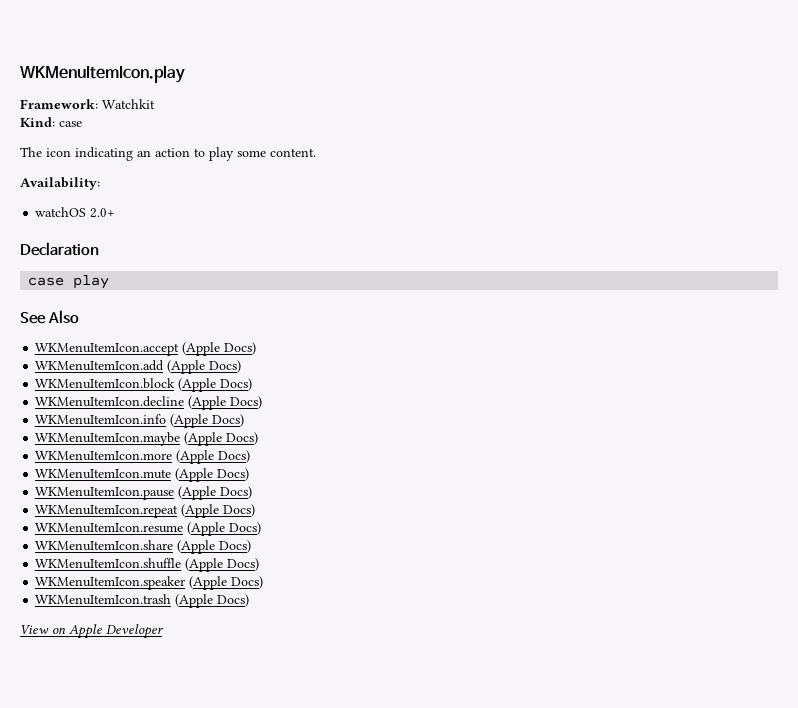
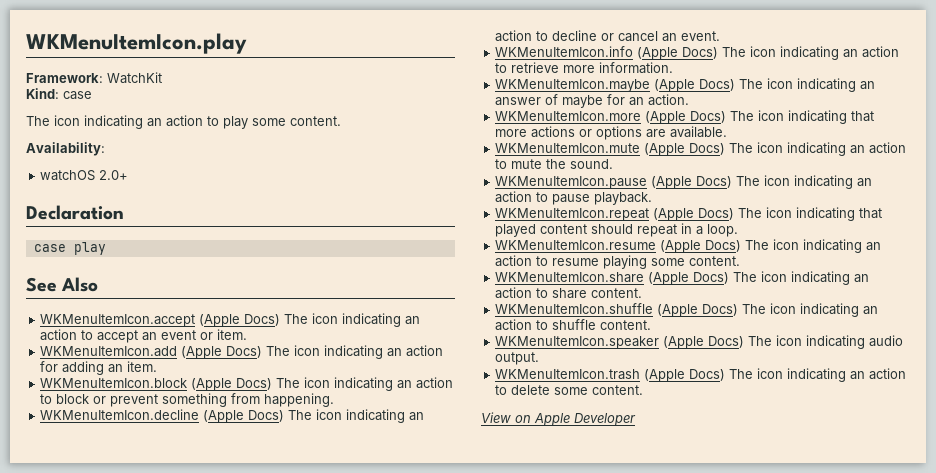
[102,99,155,109] Watchkit -> [107,72,162,84] WatchKit
[35,360,242,374] [35,378,253,392] [35,396,263,410] [35,414,245,428] [35,432,259,446] [35,450,251,464] [35,468,250,482] [35,486,253,500] [35,504,256,518] [35,522,262,536] [35,540,252,554] [35,558,260,572] [35,576,264,590] [35,594,250,608] // WKMenuItemIcon.add (Apple Docs) // WKMenuItemIcon.block (Apple Docs) // WKMenuItemIcon.decline (Apple Docs) // WKMenuItemIcon.info (Apple Docs) // WKMenuItemIcon.maybe (Apple Docs) // WKMenuItemIcon.more (Apple Docs) // WKMenuItemIcon.mute (Apple Docs) // WKMenuItemIcon.pause (Apple Docs) // WKMenuItemIcon.repeat (Apple Docs) // WKMenuItemIcon.resume (Apple Docs) // WKMenuItemIcon.share (Apple Docs) // WKMenuItemIcon.shuffle (Apple Docs) // WKMenuItemIcon.speaker (Apple Docs) // WKMenuItemIcon.trash (Apple Docs) -> [284,313,421,327] [40,329,248,343] [40,345,444,359] [40,361,158,375] [40,377,454,391] [40,393,335,407] [40,409,425,423] [495,30,721,42] [495,46,900,60] [495,62,674,74] [495,78,876,92] [495,94,690,108] [495,110,875,124] [495,126,728,140] [495,142,907,156] [495,159,614,169] [495,175,873,189] [495,191,653,205] [495,207,883,221] [495,223,739,237] [495,239,882,253] [495,255,741,269] [495,271,870,285] [495,287,643,299] [495,303,879,317] [495,319,652,331] [495,335,904,349] [495,352,540,365] [495,368,907,382] [495,385,644,395] The icon indicating an action to accept an event or item. // WKMenuItemIcon.add (Apple Docs) The icon indicating an action for adding an item. // WKMenuItemIcon.block (Apple Docs) The icon indicating an action to block or prevent something from happening. // WKMenuItemIcon.decline (Apple Docs) The icon indicating an action to decline or cancel an event. // WKMenuItemIcon.info (Apple Docs) The icon indicating an action to retrieve more information. // WKMenuItemIcon.maybe (Apple Docs) The icon indicating an answer of maybe for an action. // WKMenuItemIcon.more (Apple Docs) The icon indicating that more actions or options are available. // WKMenuItemIcon.mute (Apple Docs) The icon indicating an action to mute the sound. // WKMenuItemIcon.pause (Apple Docs) The icon indicating an action to pause playback. // WKMenuItemIcon.repeat (Apple Docs) The icon indicating that played content should repeat in a loop. // WKMenuItemIcon.resume (Apple Docs) The icon indicating an action to resume playing some content. // WKMenuItemIcon.share (Apple Docs) The icon indicating an action to share content. // WKMenuItemIcon.shuffle (Apple Docs) The icon indicating an action to shuffle content. // WKMenuItemIcon.speaker (Apple Docs) The icon indicating audio output. // WKMenuItemIcon.trash (Apple Docs) The icon indicating an action to delete some content.

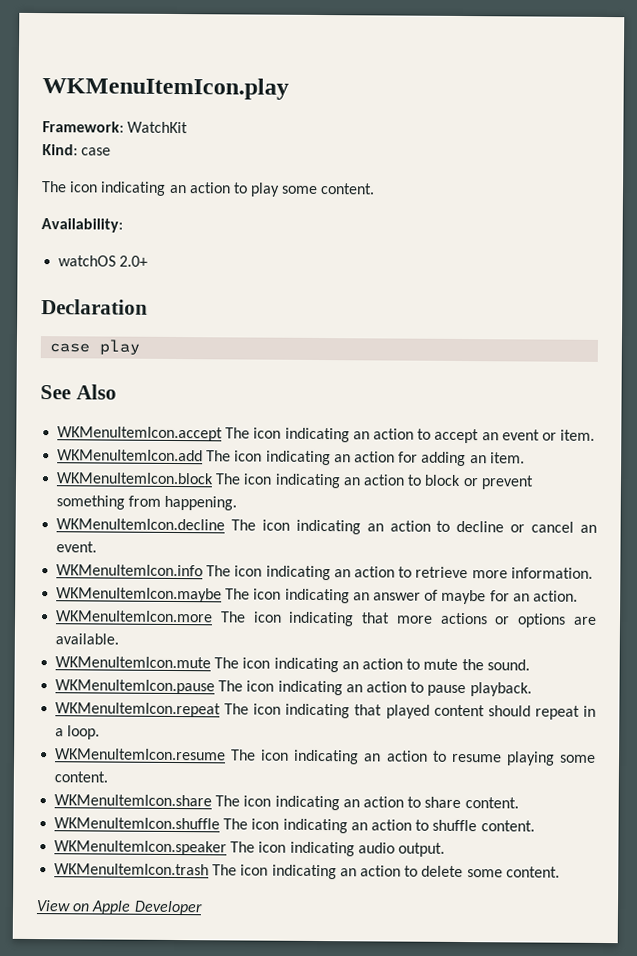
[199,314,281,327] (Apple Docs) -> (224, 434) none
[181,346,263,359] (Apple Docs) -> (204, 455) none
[191,378,273,391] (Apple Docs) -> (215, 478) none
[203,410,285,423] (Apple Docs) -> (226, 524) none
[637,47,719,60] (Apple Docs) -> (204, 570) none
[654,79,736,92] (Apple Docs) -> (223, 595) none
[645,111,727,124] (Apple Docs) -> (214, 616) none
[644,143,726,156] (Apple Docs) -> (212, 662) none
[651,176,733,189] (Apple Docs) -> (216, 687) none
[653,208,735,221] (Apple Docs) -> (222, 710) none
[660,240,742,253] (Apple Docs) -> (227, 754) none
[648,272,730,285] (Apple Docs) -> (213, 800) none
[657,304,739,317] (Apple Docs) -> (221, 823) none
[663,336,745,349] (Apple Docs) -> (228, 848) none
[644,369,726,382] (Apple Docs) -> (210, 869) none

